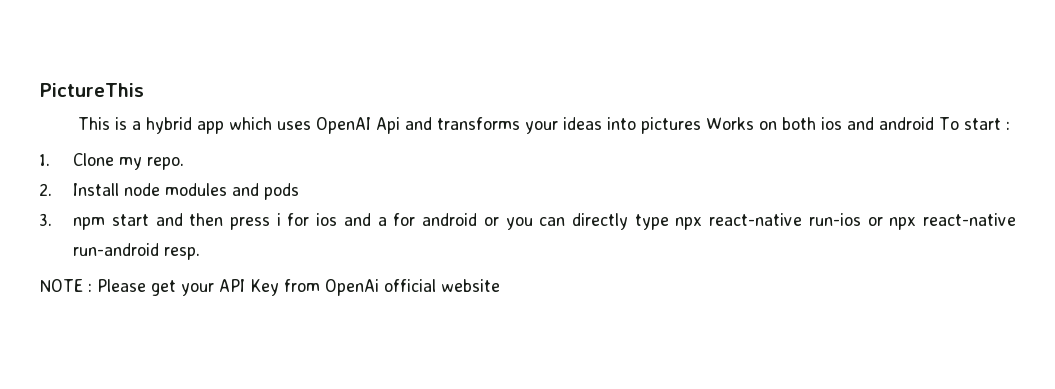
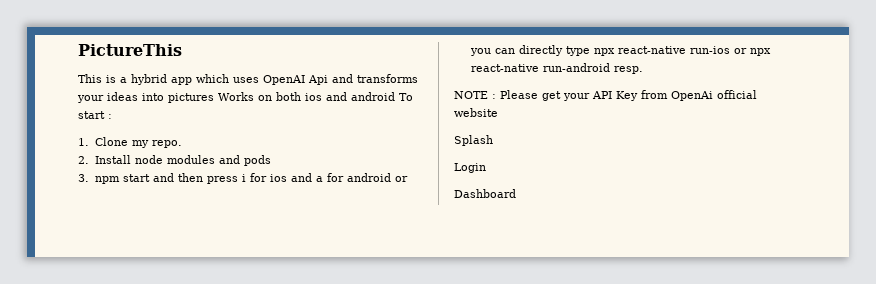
(500, 285) none -> [454,135,493,146] [454,163,486,173] [454,189,516,198] // Splash // Login // Dashboard

